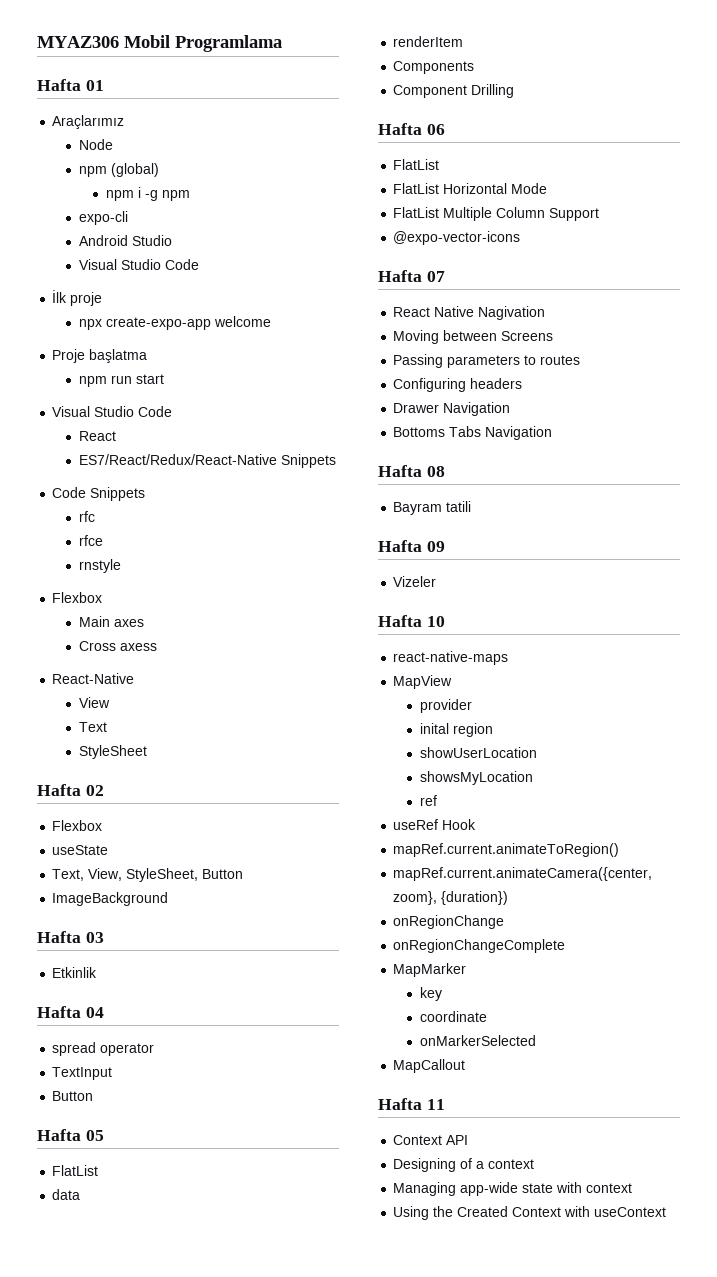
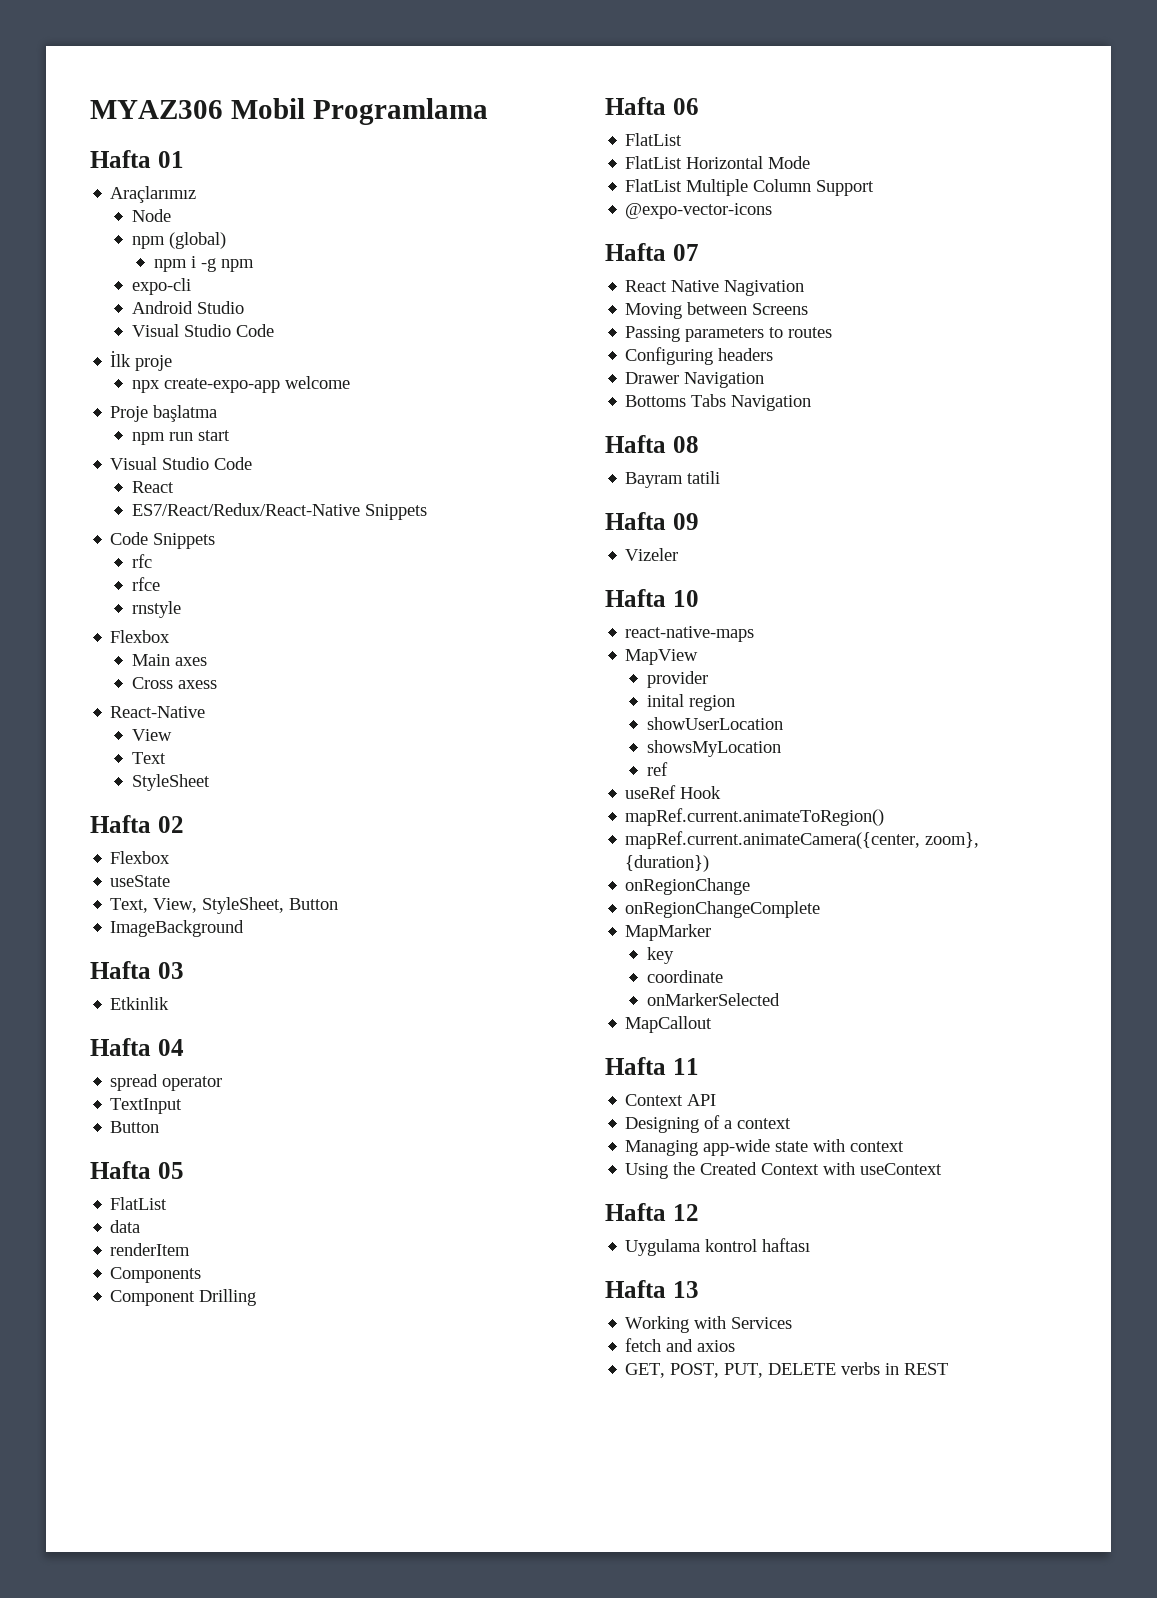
(667, 1212) none -> [605,1203,699,1221] [625,1238,811,1256] [605,1280,699,1298] [625,1316,793,1333] [625,1338,736,1352] [625,1362,949,1378] // Hafta 12 // Uygulama kontrol haftası // Hafta 13 // Working with Services // fetch and axios // GET, POST, PUT, DELETE verbs in REST

